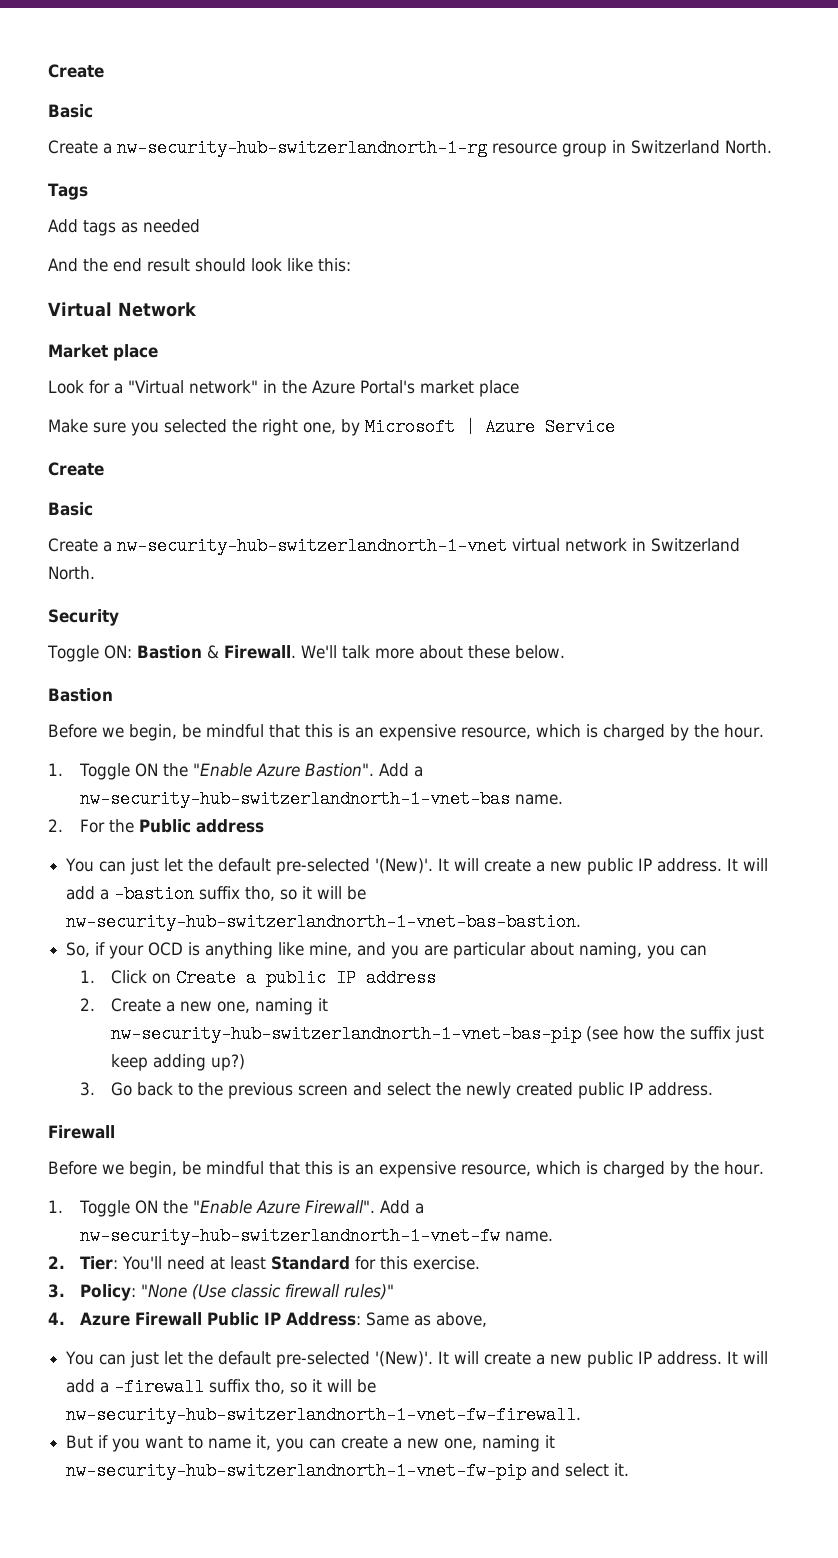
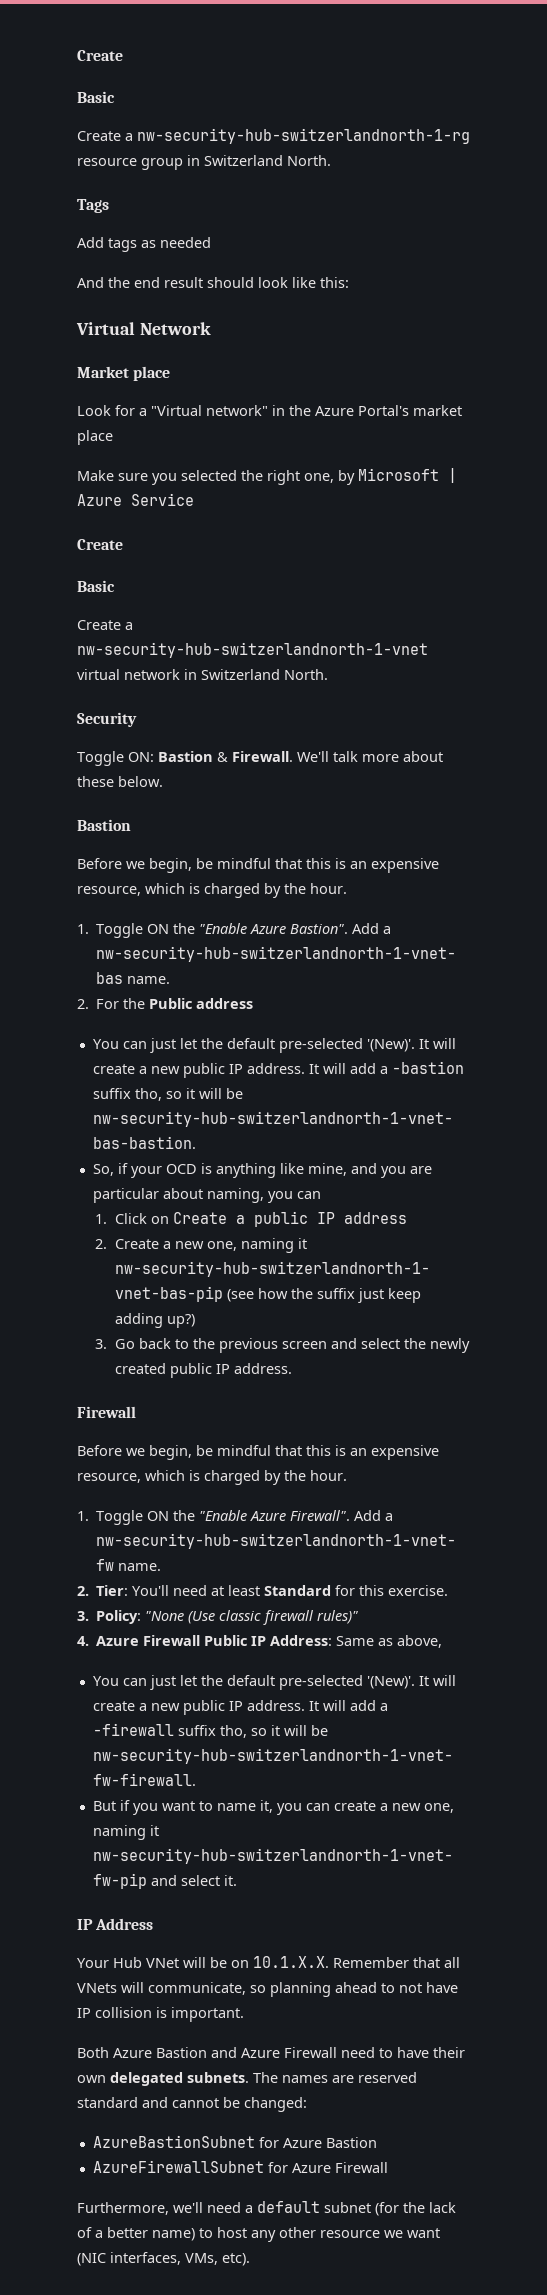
(630, 1469) none -> [77,1918,154,1930] [77,1956,460,1968] [77,1982,458,1997] [77,2007,244,2022] [77,2047,465,2058] [77,2072,417,2086] [77,2097,307,2112] [92,2135,377,2148] [92,2160,388,2173] [77,2201,456,2216] [77,2227,440,2242] [77,2252,250,2266] // IP Address // Your Hub VNet will be on 10.1.X.X. Remember that all VNets will communicate, so planning ahead to not have IP collision is important. // Both Azure Bastion and Azure Firewall need to have their own delegated subnets. The names are reserved standard and cannot be changed: // AzureBastionSubnet for Azure Bastion // AzureFirewallSubnet for Azure Firewall // Furthermore, we'll need a default subnet (for the lack of a better name) to host any other resource we want (NIC interfaces, VMs, etc).

